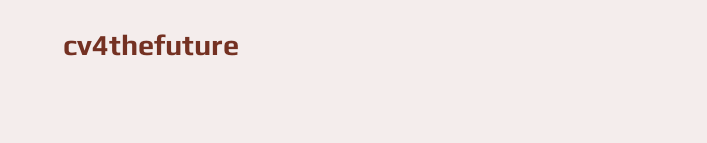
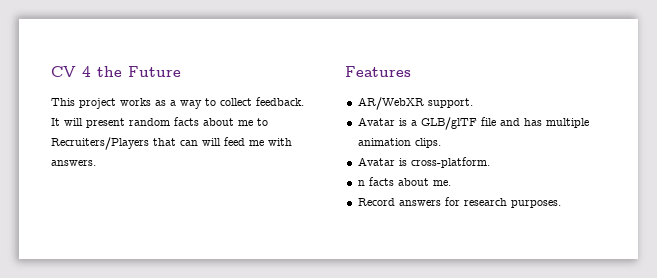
[63,34,239,56] cv4thefuture -> [51,66,181,77] [51,97,304,109] [51,117,268,128] [51,137,292,150] [51,160,96,166] [345,66,411,77] [357,97,473,110] [357,117,589,130] [357,138,441,148] [357,157,490,168] [357,177,451,186] [357,197,561,208] CV 4 the Future // This project works as a way to collect feedback. It will present random facts about me to Recruiters/Players that can will feed me with answers. // Features // AR/WebXR support. // Avatar is a GLB/glTF file and has multiple animation clips. // Avatar is cross-platform. // n facts about me. // Record answers for research purposes.

